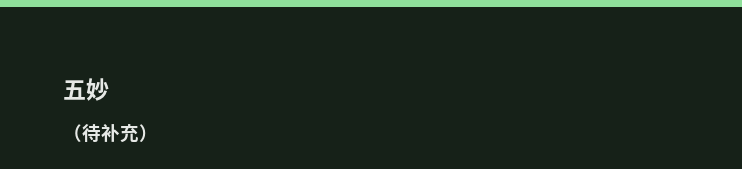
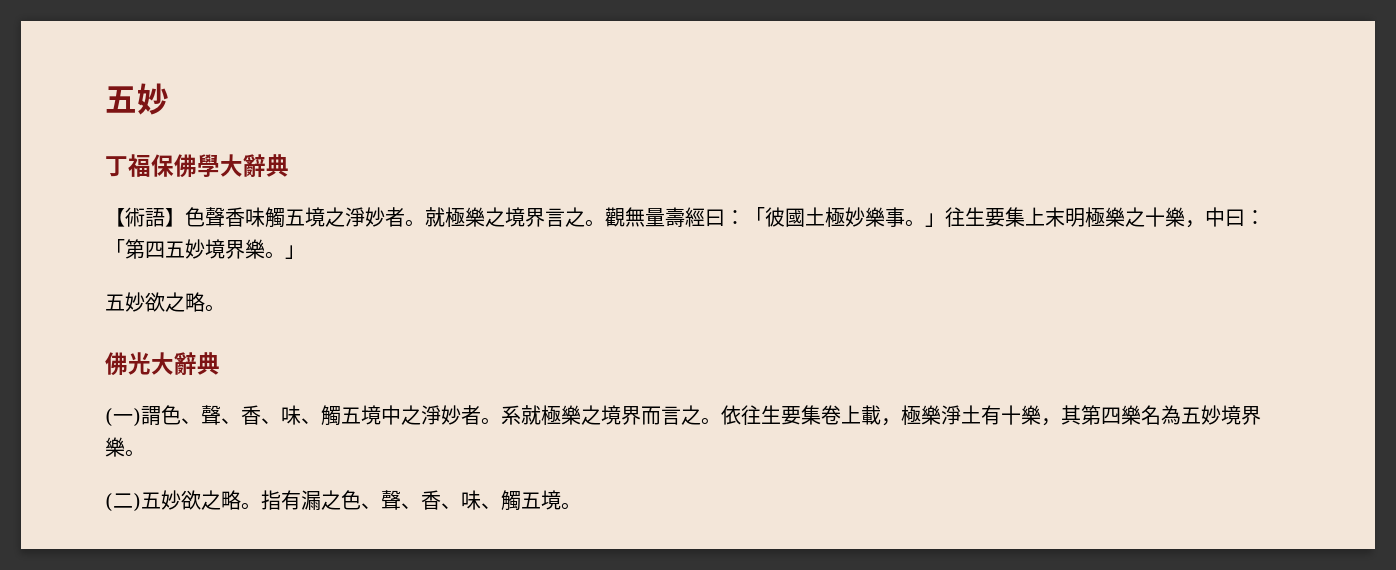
[63,124,158,143] （待补充） -> [105,154,289,178] [105,207,1265,228] [105,239,305,259] [105,292,225,312] [105,352,220,376] [105,405,1261,426] [105,437,145,457] [105,490,581,511] 丁福保佛學大辭典 // 【術語】色聲香味觸五境之淨妙者。就極樂之境界言之。觀無量壽經曰：「彼國土極妙樂事。」往生要集上末明極樂之十樂，中曰：「第四五妙境界樂。」 // 五妙欲之略。 // 佛光大辭典 // (一)謂色、聲、香、味、觸五境中之淨妙者。系就極樂之境界而言之。依往生要集卷上載，極樂淨土有十樂，其第四樂名為五妙境界樂。 // (二)五妙欲之略。指有漏之色、聲、香、味、觸五境。

